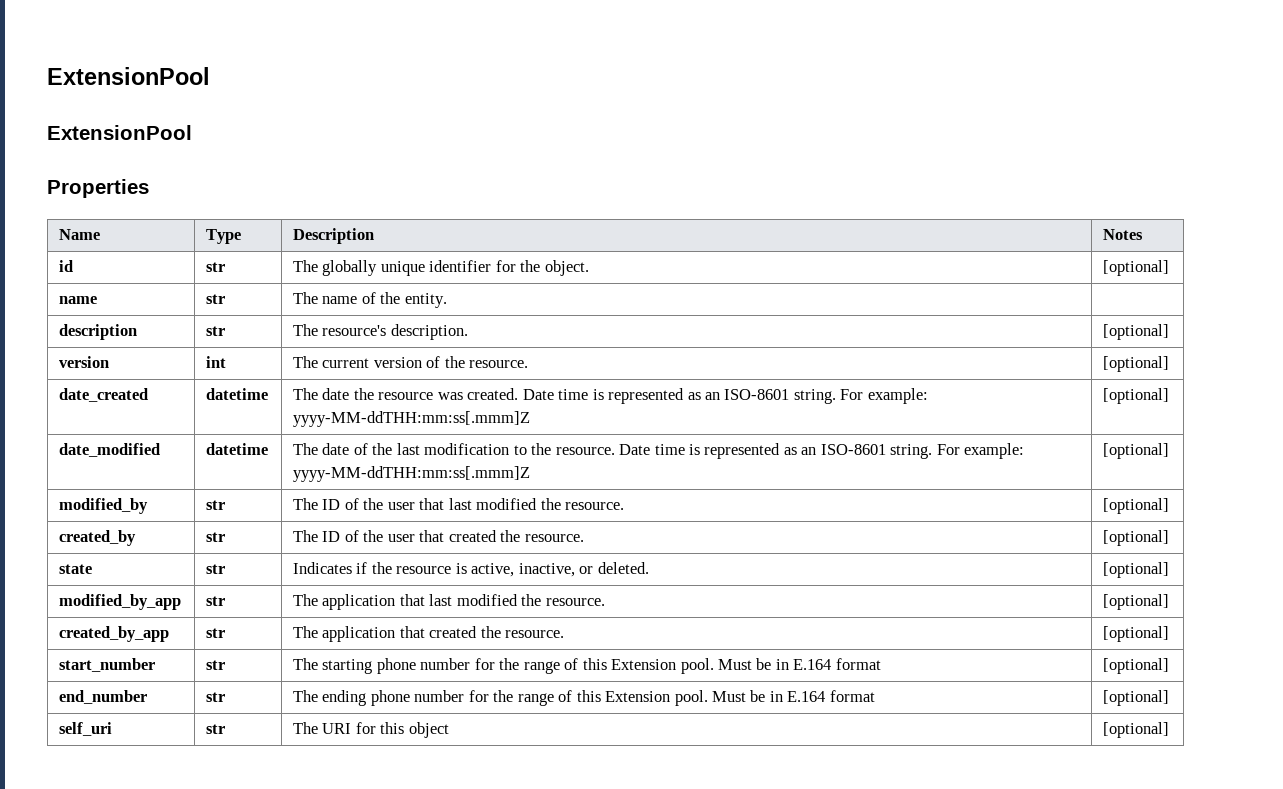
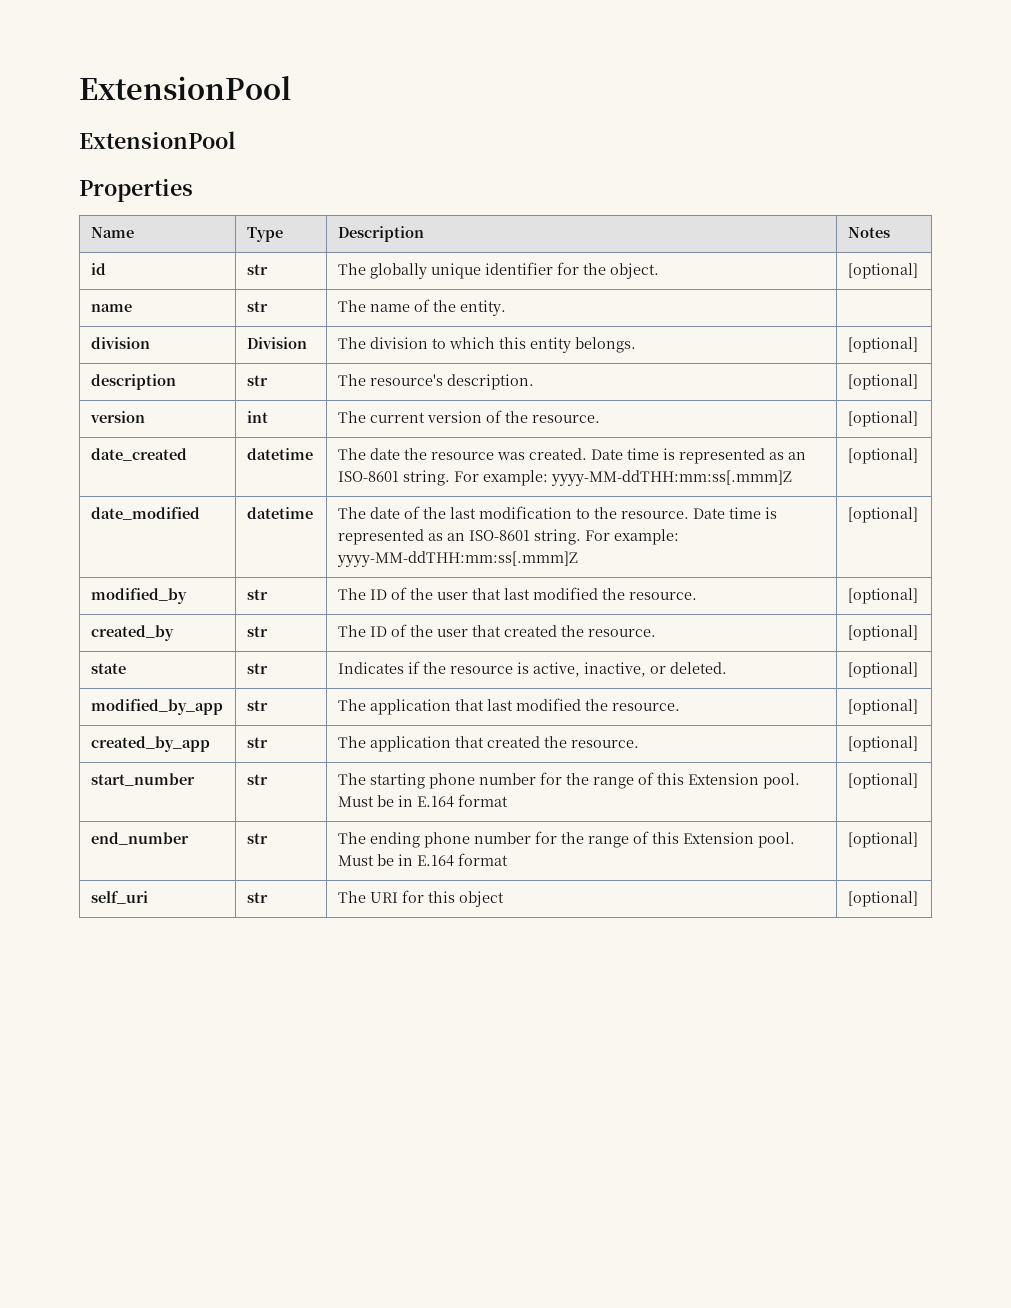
(447, 300) none -> [90,337,150,349] [246,337,307,349] [337,337,636,353] [847,337,918,353] // division | Division | The division to which this entity belongs. | [optional]

